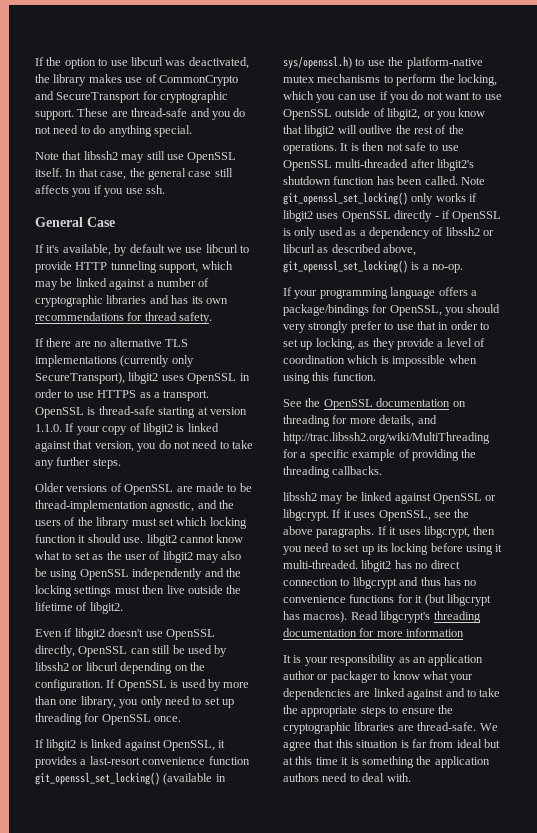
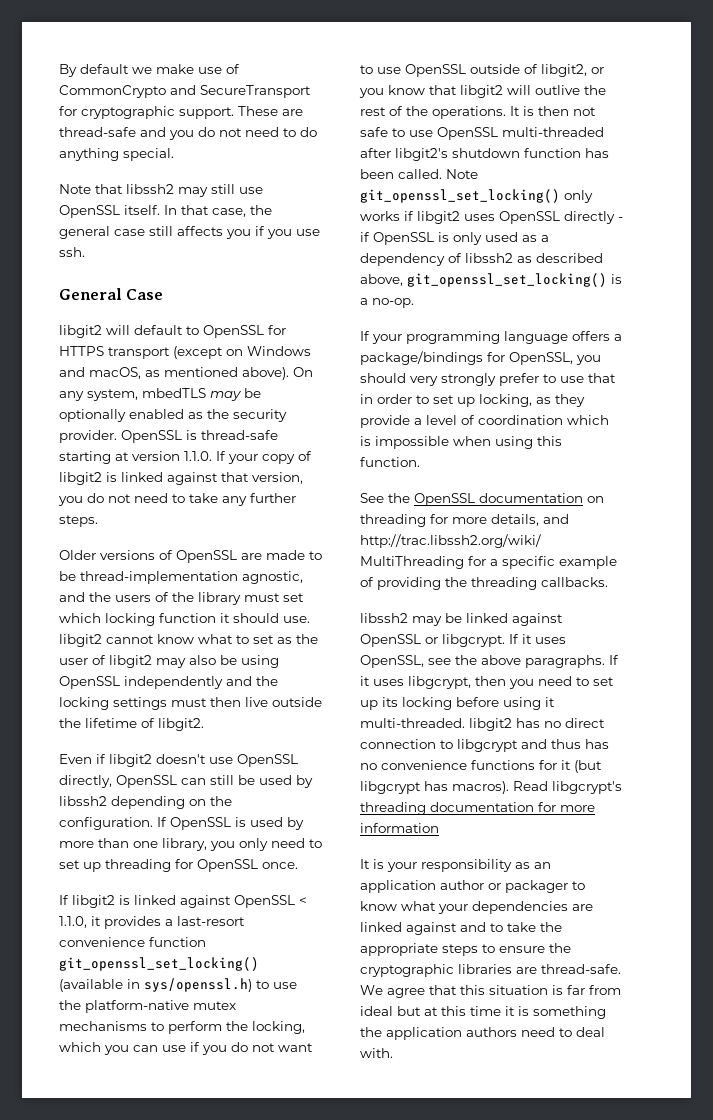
[35,57,249,69] [35,74,122,86] If the option to use libcurl was deactivated, the library makes -> [59,64,194,77] By default we make
[35,244,249,256] [35,261,233,273] [35,278,210,290] [35,295,228,307] [35,312,213,324] [35,338,188,347] [35,355,194,367] [35,372,250,384] [35,389,210,401] If it's available, by default we use libcurl to provide HTTP tunneling support, which may be linked against a number of cryptographic libraries and has its own recommendations for thread safety. // If there are no alternative TLS implementations (currently only SecureTransport), libgit2 uses OpenSSL in order to use HTTPS as a transport. -> [59,325,286,338] [59,346,311,359] [59,367,313,380] [59,388,261,401] [59,409,287,422] [59,430,117,443] libgit2 will default to OpenSSL for HTTPS transport (except on Windows and macOS, as mentioned above). On any system, mbedTLS may be optionally enabled as the security provider.
[72,662,118,671] or libcurl -> (107, 801) none
[162,740,215,751] OpenSSL, -> [234,895,307,908] [59,916,87,928] OpenSSL < 1.1.0,
[483,230,494,236] [283,244,315,253] or libcurl -> (513, 258) none

